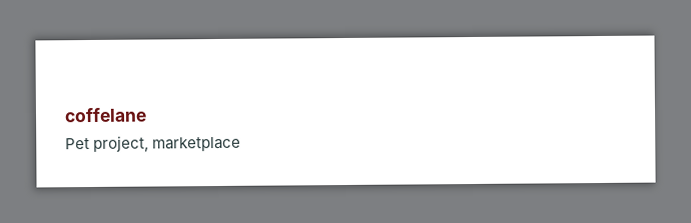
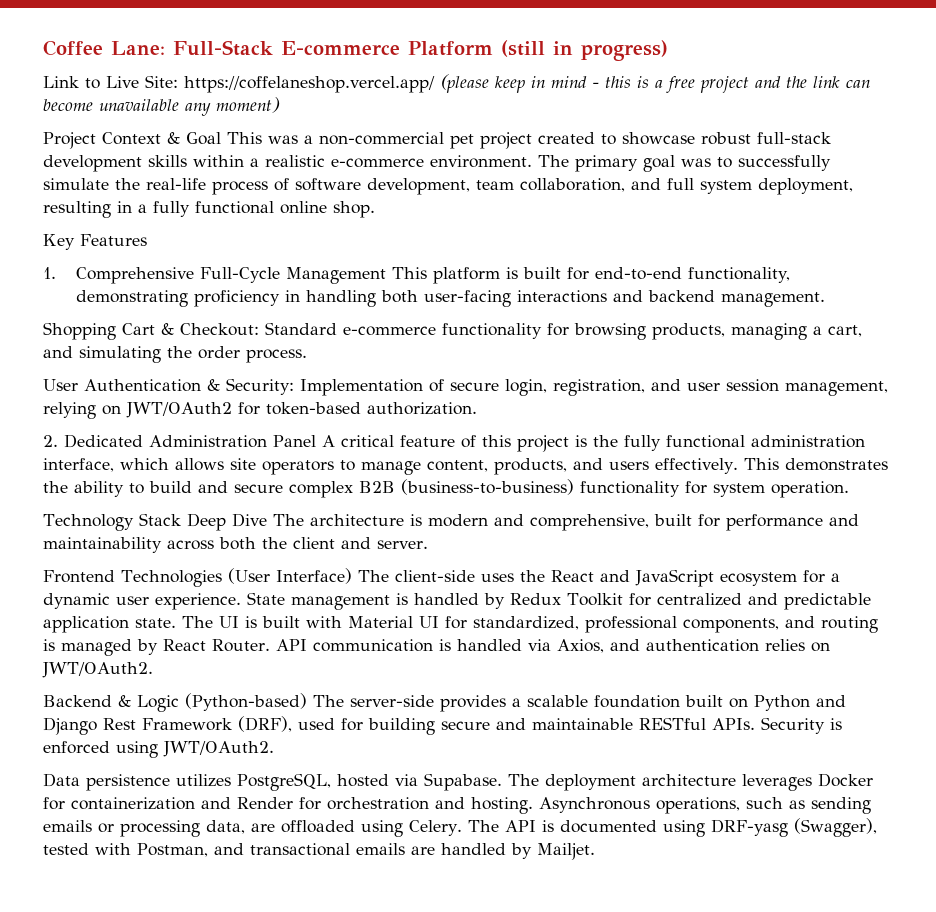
[64,107,147,123] [65,135,242,152] coffelane // Pet project, marketplace -> [43,40,668,61] [43,74,870,93] [43,97,280,116] [43,132,831,149] [43,155,831,172] [43,178,853,195] [43,201,375,218] [43,234,147,250] [43,267,791,284] [75,290,825,307] [43,322,862,340] [43,346,307,363] [43,378,888,396] [43,402,477,419] [43,434,865,452] [43,458,888,475] [43,479,849,498] [43,513,859,531] [43,537,428,553] [43,568,840,587] [43,592,871,610] [43,616,878,633] [43,639,830,656] [42,662,153,678] [43,693,846,712] [43,716,842,735] [43,741,274,758] [43,773,873,791] [43,797,871,814] [43,818,877,837] [43,843,595,860] Coffee Lane: Full-Stack E-commerce Platform (still in progress) // Link to Live Site: https://coffelaneshop.vercel.app/ (please keep in mind - this is a free project and the link can become unavailable any moment) // Project Context & Goal This was a non-commercial pet project created to showcase robust full-stack development skills within a realistic e-commerce environment. The primary goal was to successfully simulate the real-life process of software development, team collaboration, and full system deployment, resulting in a fully functional online shop. // Key Features // 1. Comprehensive Full-Cycle Management This platform is built for end-to-end functionality, demonstrating proficiency in handling both user-facing interactions and backend management. // Shopping Cart & Checkout: Standard e-commerce functionality for browsing products, managing a cart, and simulating the order process. // User Authentication & Security: Implementation of secure login, registration, and user session management, relying on JWT/OAuth2 for token-based authorization. // 2. Dedicated Administration Panel A critical feature of this project is the fully functional administration interface, which allows site operators to manage content, products, and users effectively. This demonstrates the ability to build and secure complex B2B (business-to-business) functionality for system operation. // Technology Stack Deep Dive The architecture is modern and comprehensive, built for performance and maintainability across both the client and server. // Frontend Technologies (User Interface) The client-side uses the React and JavaScript ecosystem for a dynamic user experience. State management is handled by Redux Toolkit for centralized and predictable application state. The UI is built with Material UI for standardized, professional components, and routing is managed by React Router. API communication is handled via Axios, and authentication relies on JWT/OAuth2. // Backend & Logic (Python-based) The server-side provides a scalable foundation built on Python and Django Rest Framework (DRF), used for building secure and maintainable RESTful APIs. Security is enforced using JWT/OAuth2. // Data persistence utilizes PostgreSQL, hosted via Supabase. The deployment architecture leverages Docker for containerization and Render for orchestration and hosting. Asynchronous operations, such as sending emails or processing data, are offloaded using Celery. The API is documented using DRF-yasg (Swagger), tested with Postman, and transactional emails are handled by Mailjet.

